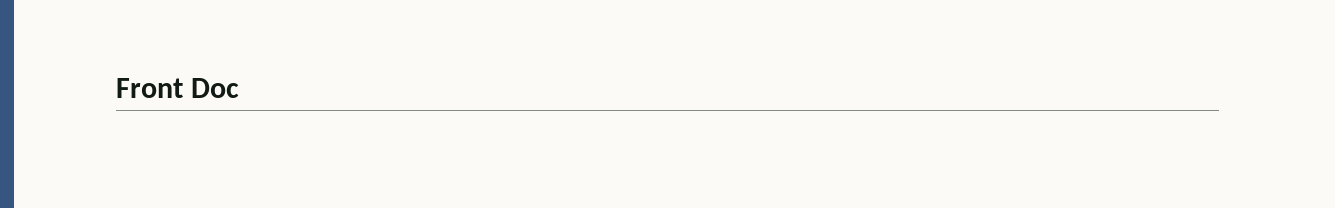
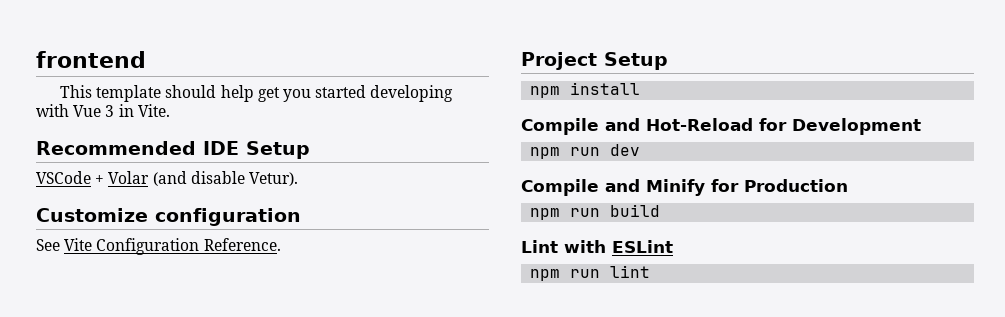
[116,78,240,98] Front Doc -> [36,51,146,68] [59,85,454,102] [36,104,170,117] [36,141,310,159] [36,171,298,186] [36,208,301,226] [36,238,281,255] [521,52,668,70] [530,82,641,98] [521,118,921,135] [530,144,641,159] [521,179,848,196] [530,204,661,220] [521,240,673,253] [530,265,651,281] frontend // This template should help get you started developing with Vue 3 in Vite. // Recommended IDE Setup // VSCode + Volar (and disable Vetur). // Customize configuration // See Vite Configuration Reference. // Project Setup // npm install // Compile and Hot-Reload for Development // npm run dev // Compile and Minify for Production // npm run build // Lint with ESLint // npm run lint

